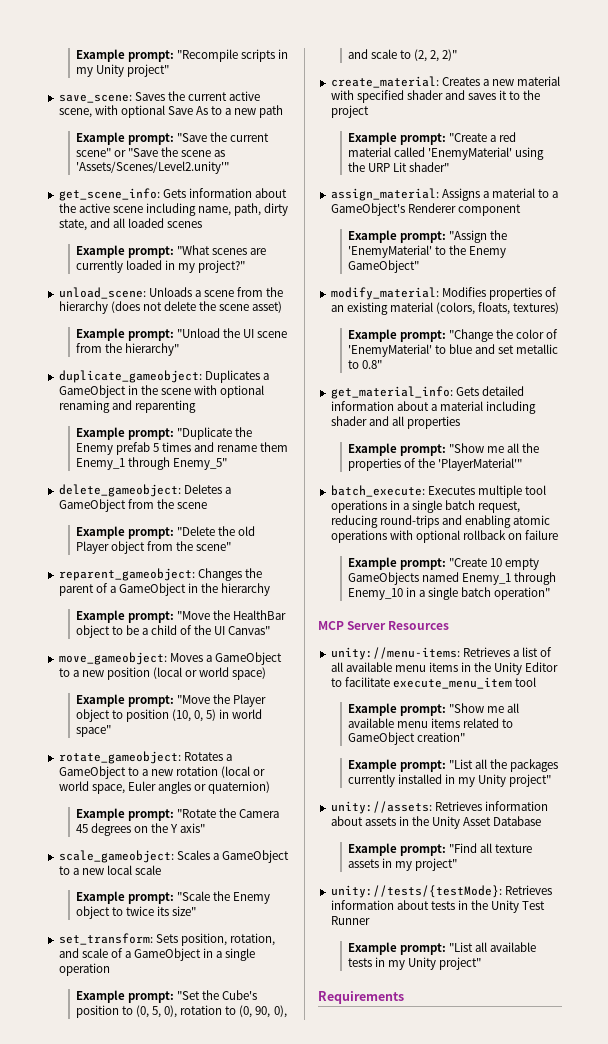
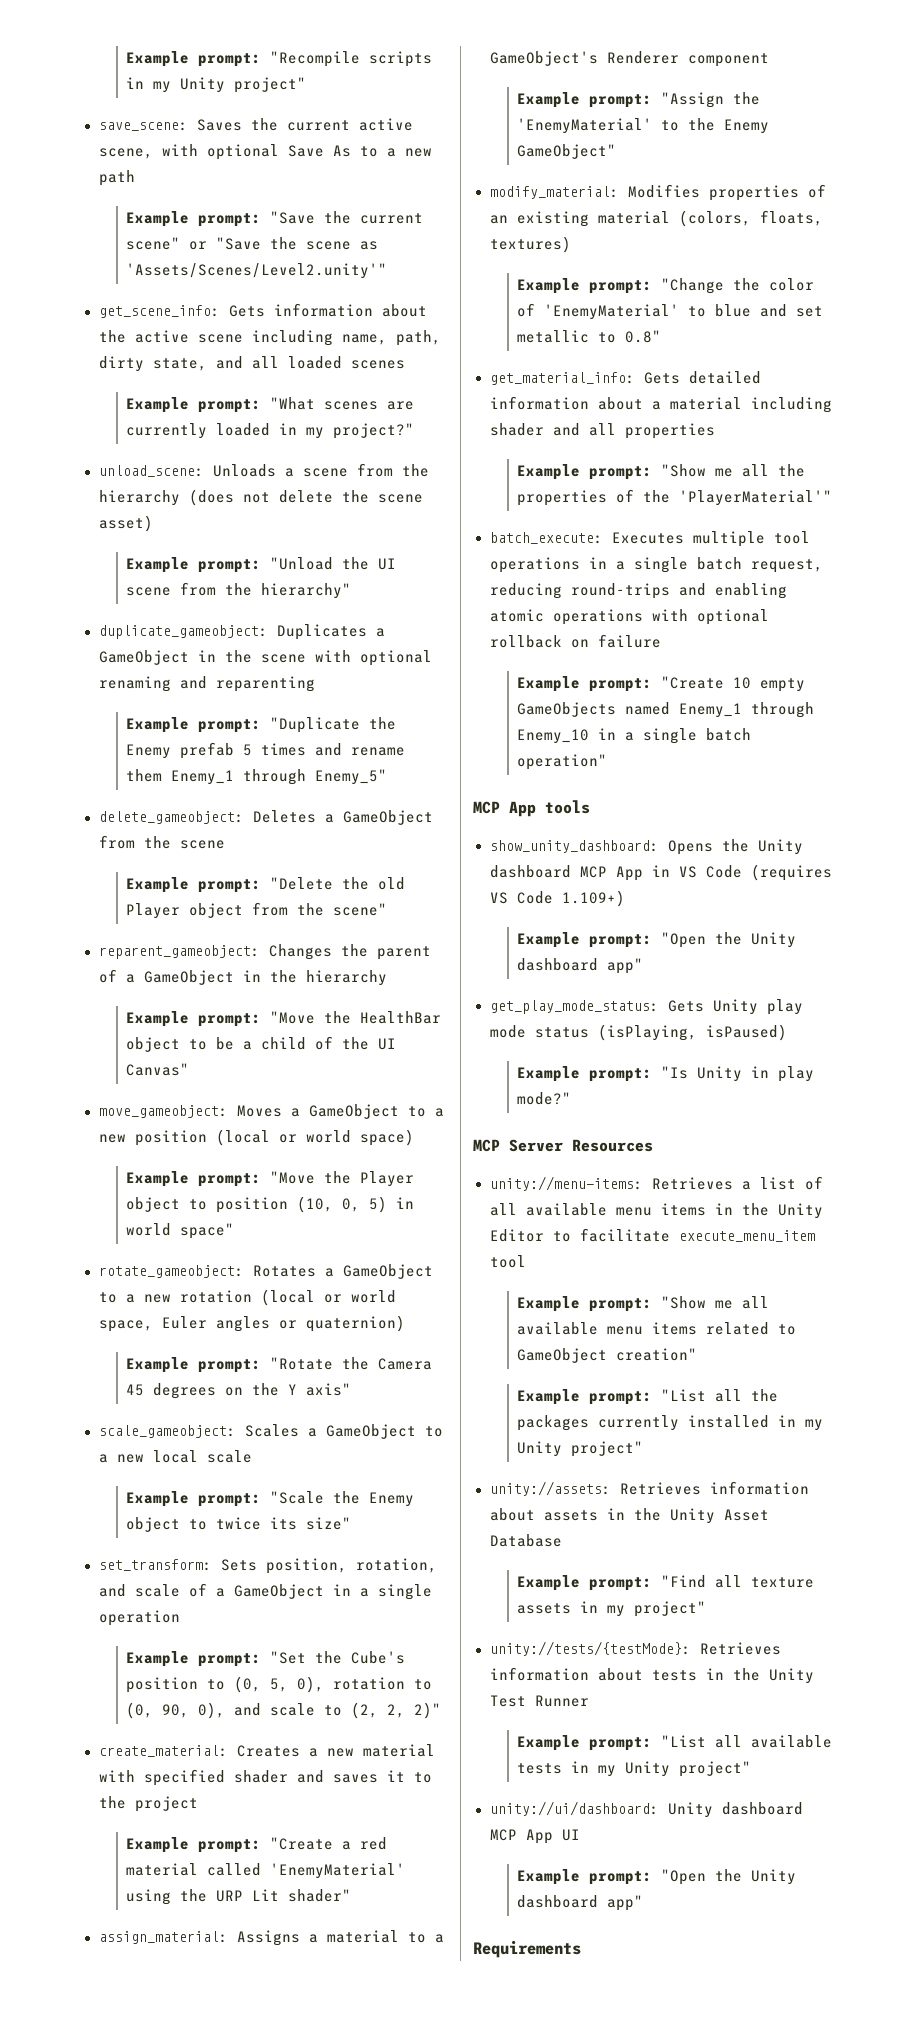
(551, 593) none -> [473,800,590,817] [489,839,803,855] [489,864,832,881] [489,890,625,907] [517,932,797,948] [517,958,644,974] [489,999,803,1015] [489,1024,787,1041] [517,1066,815,1082] [517,1092,572,1105] // MCP App tools // show_unity_dashboard: Opens the Unity dashboard MCP App in VS Code (requires VS Code 1.109+) // Example prompt: "Open the Unity dashboard app" // get_play_mode_status: Gets Unity play mode status (isPlaying, isPaused) // Example prompt: "Is Unity in play mode?"
(482, 963) none -> [489,1801,803,1818] [489,1829,580,1844] [517,1869,797,1885] [517,1895,644,1911] // unity://ui/dashboard: Unity dashboard MCP App UI // Example prompt: "Open the Unity dashboard app"

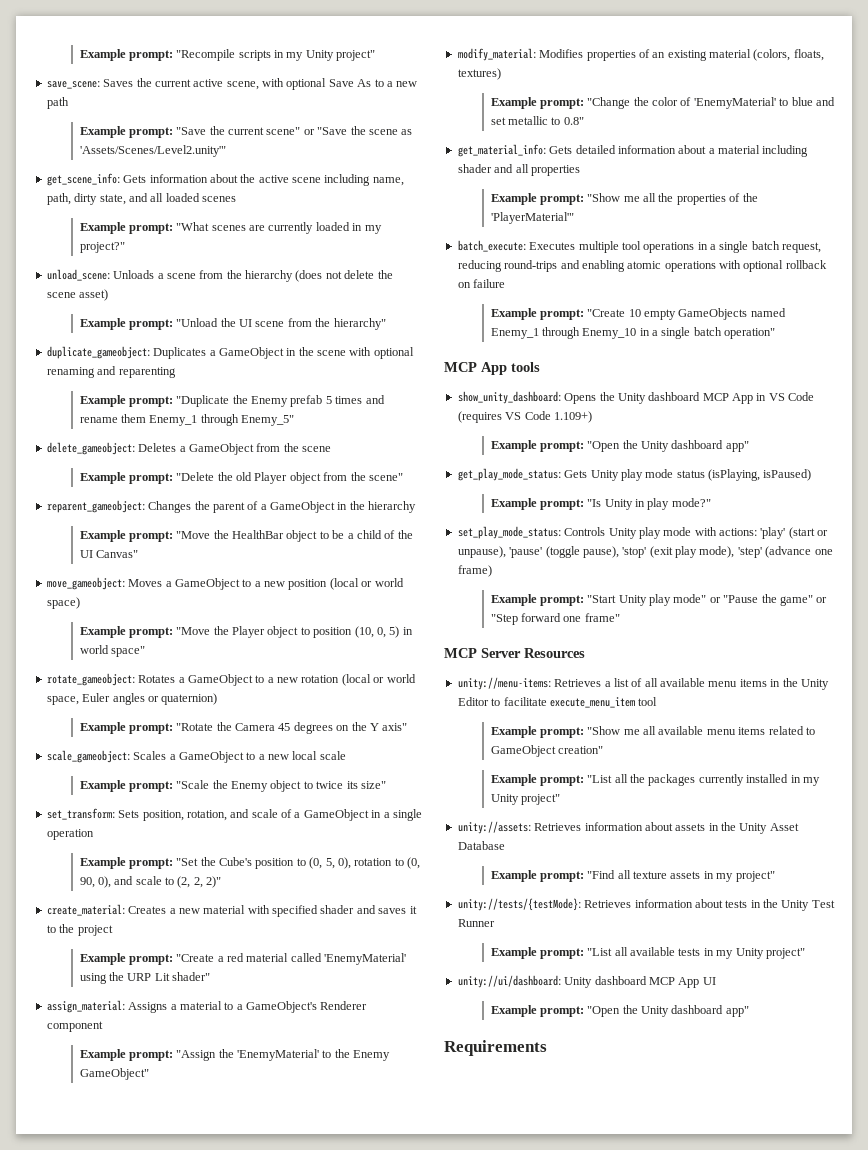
(572, 1098) none -> [457,526,829,539] [457,546,833,558] [457,565,492,577] [490,594,828,606] [490,613,620,625] // set_play_mode_status: Controls Unity play mode with actions: 'play' (start or unpause), 'pause' (toggle pause), 'stop' (exit play mode), 'step' (advance one frame) // Example prompt: "Start Unity play mode" or "Pause the game" or "Step forward one frame"

